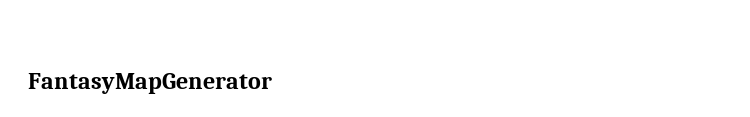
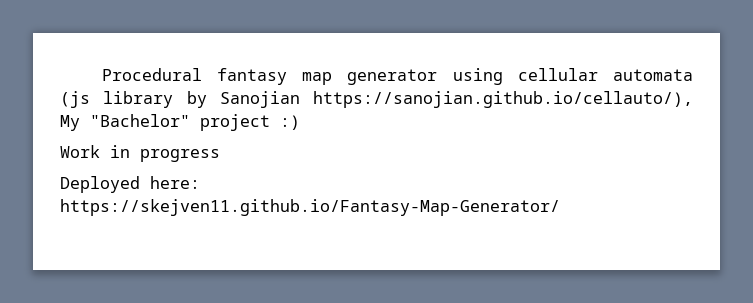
[28,73,272,94] FantasyMapGenerator -> [101,68,693,85] [60,91,693,108] [60,114,300,131] [60,145,220,162] [60,176,200,193] [60,199,560,216] Procedural fantasy map generator using cellular automata (js library by Sanojian https://sanojian.github.io/cellauto/), My "Bachelor" project :) // Work in progress // Deployed here: https://skejven11.github.io/Fantasy-Map-Generator/

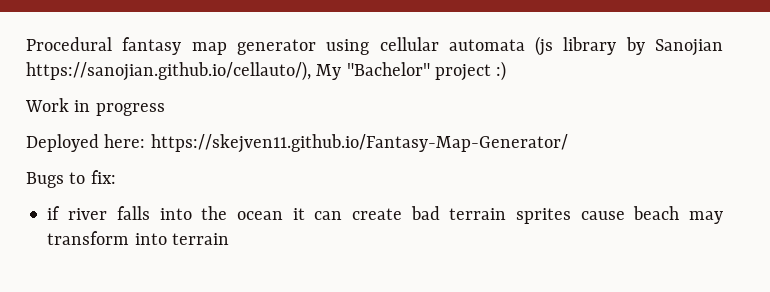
(560, 207) none -> [26,170,116,188] [47,206,723,224] [47,231,229,245] // Bugs to fix: // if river falls into the ocean it can create bad terrain sprites cause beach may transform into terrain

